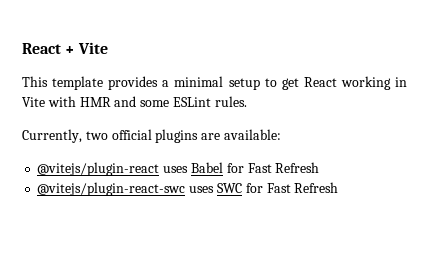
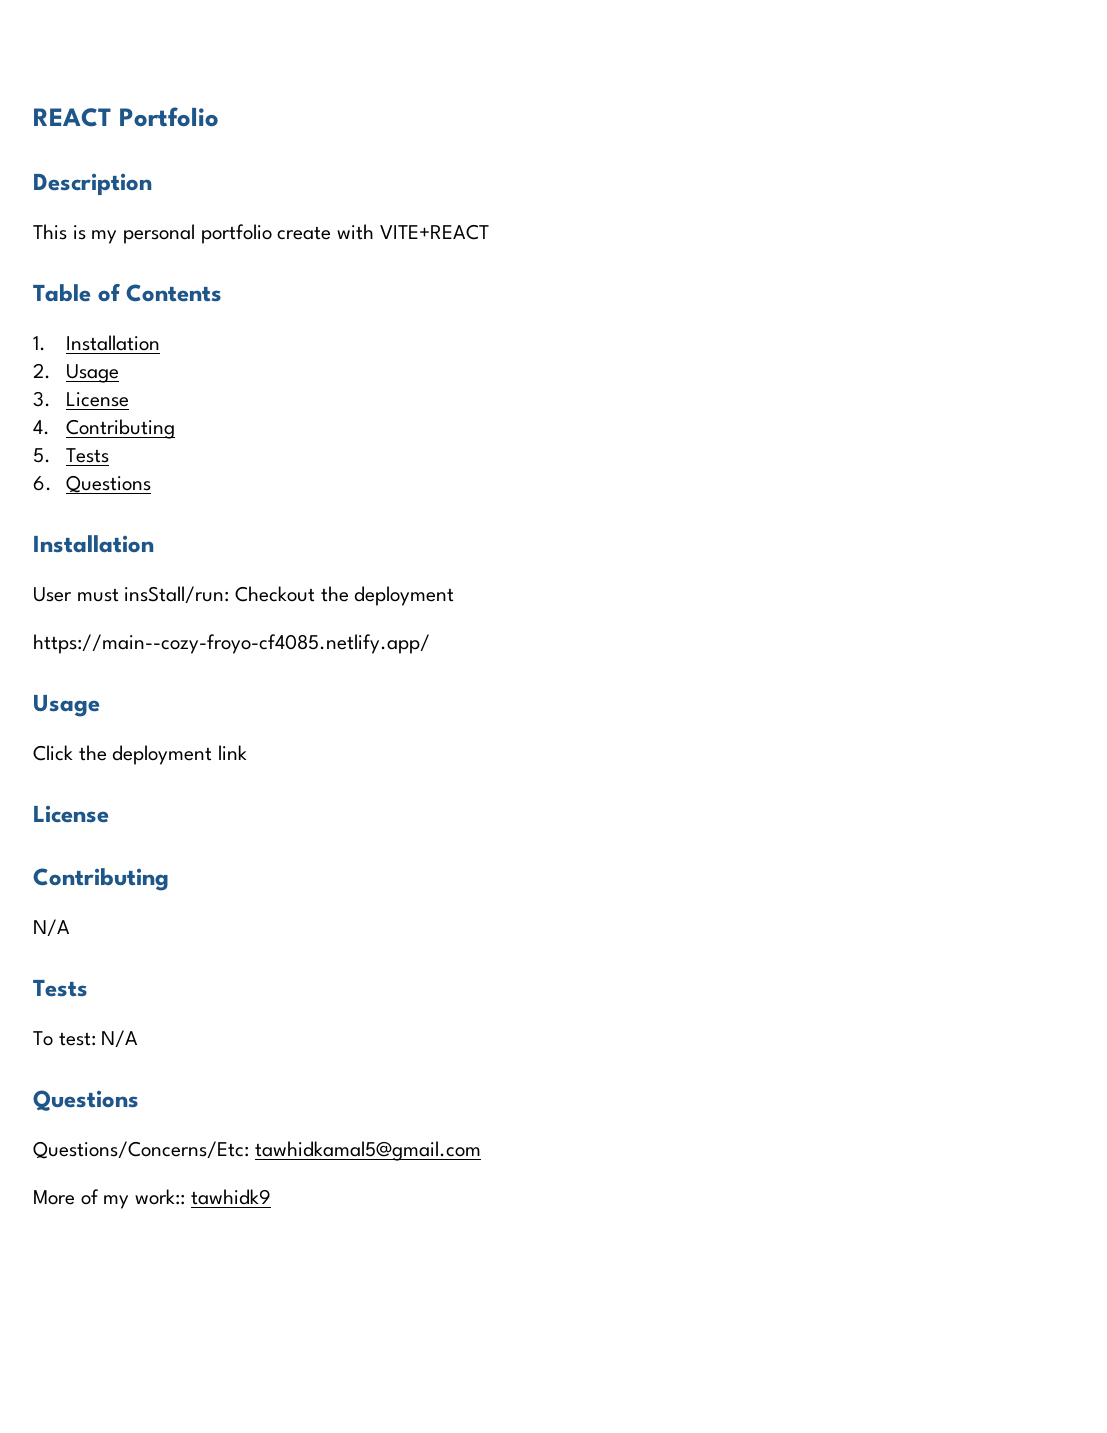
[22,42,108,54] [22,76,408,90] [22,96,247,107] [22,129,281,143] [37,162,320,176] [37,182,339,196] React + Vite // This template provides a minimal setup to get React working in Vite with HMR and some ESLint rules. // Currently, two official plugins are available: // @vitejs/plugin-react uses Babel for Fast Refresh // @vitejs/plugin-react-swc uses SWC for Fast Refresh -> [33,107,220,127] [33,173,152,196] [33,224,489,244] [33,283,223,302] [33,335,160,351] [33,363,119,383] [33,391,129,407] [33,419,175,439] [33,448,109,463] [33,475,151,493] [33,535,154,553] [33,586,455,606] [33,634,430,654] [33,694,100,717] [33,745,248,765] [33,805,109,823] [33,868,169,891] [33,919,70,937] [33,979,88,997] [33,1030,139,1048] [33,1090,139,1111] [33,1141,481,1161] [33,1189,271,1209] REACT Portfolio // Description // This is my personal portfolio create with VITE+REACT // Table of Contents // 1. Installation // 2. Usage // 3. License // 4. Contributing // 5. Tests // 6. Questions // Installation // User must insStall/run: Checkout the deployment // https://main--cozy-froyo-cf4085.netlify.app/ // Usage // Click the deployment link // License // Contributing // N/A // Tests // To test: N/A // Questions // Questions/Concerns/Etc: tawhidkamal5@gmail.com // More of my work:: tawhidk9

